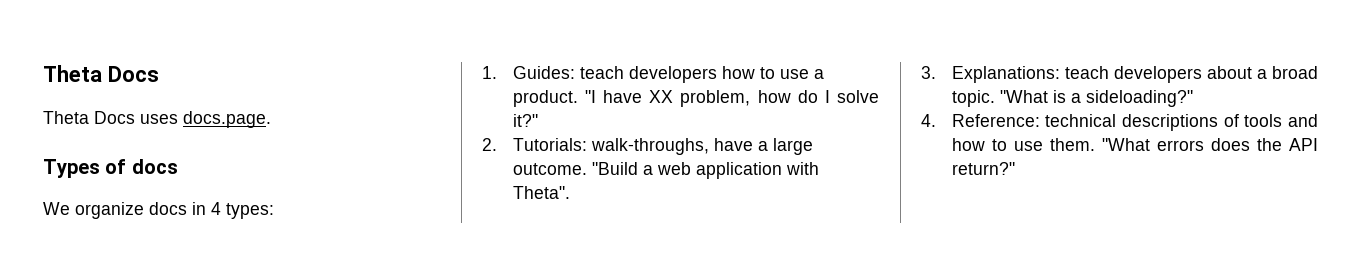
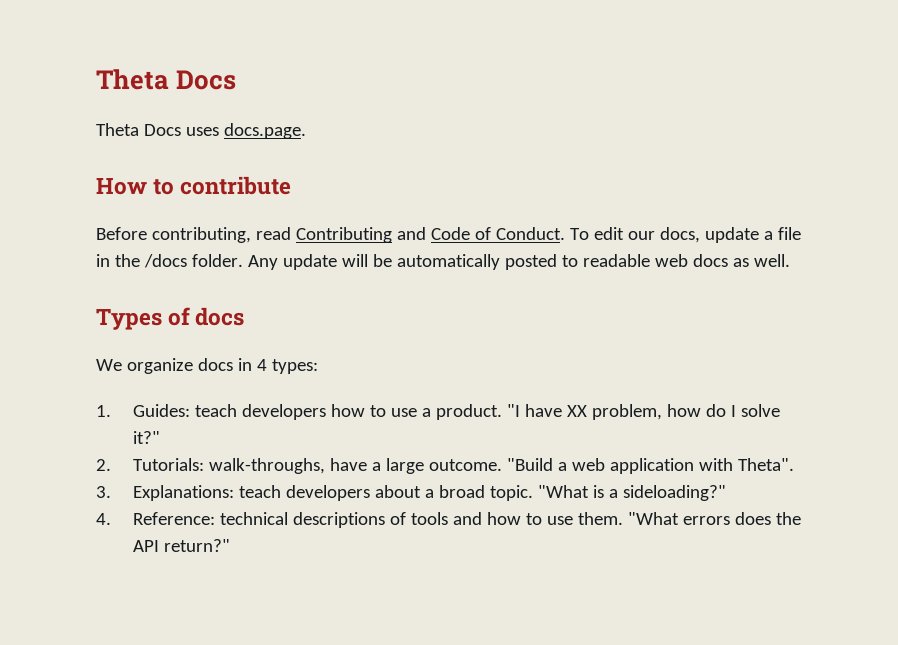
(271, 119) none -> [96,176,292,195] [96,227,801,243] [96,254,790,270] // How to contribute // Before contributing, read Contributing and Code of Conduct. To edit our docs, update a file in the /docs folder. Any update will be automatically posted to readable web docs as well.

